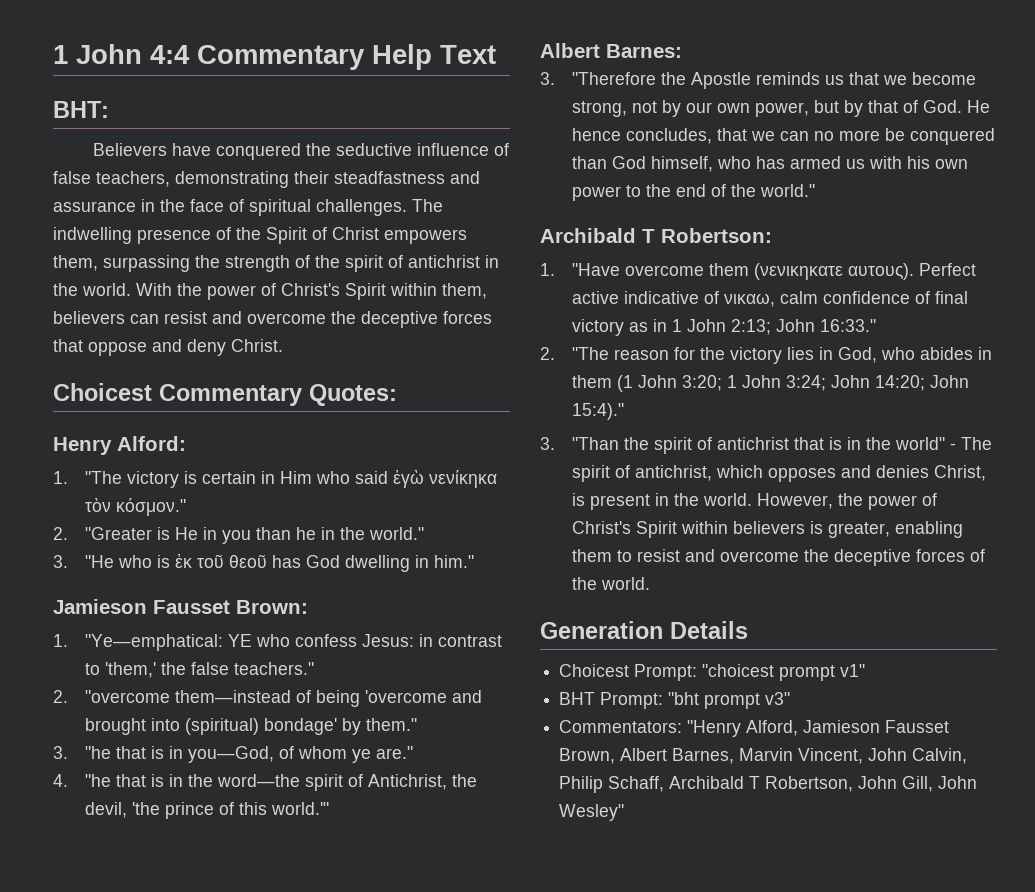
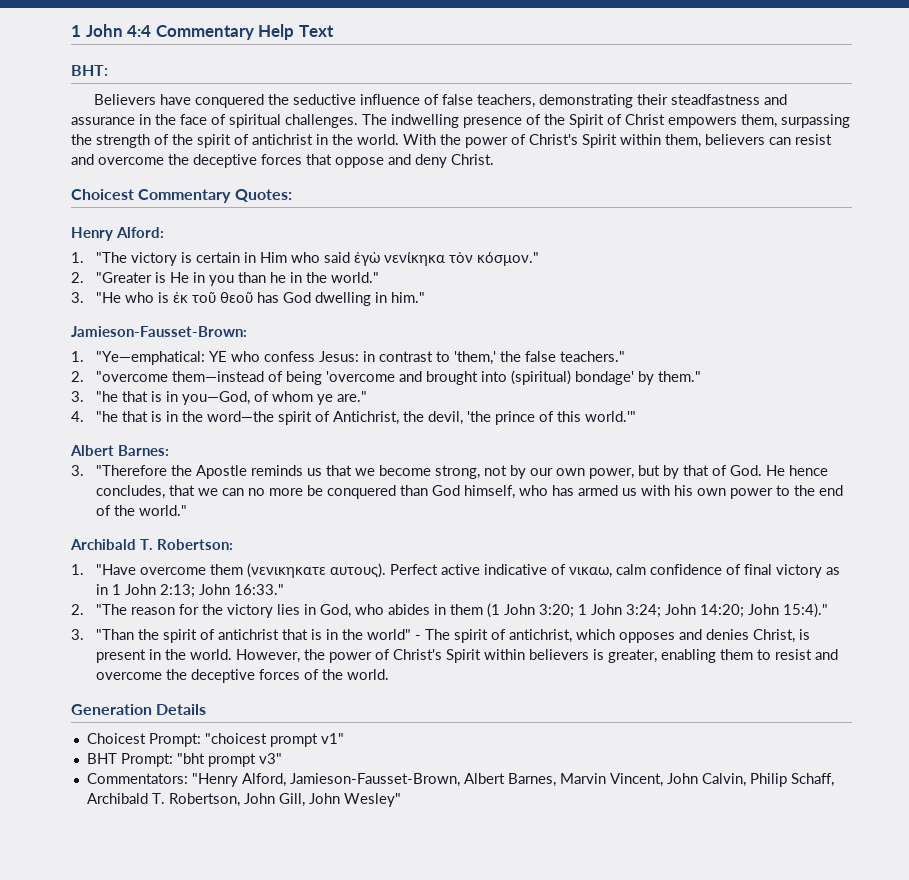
[53,599,308,614] Jamieson Fausset Brown: -> [71,326,247,337] Jamieson-Fausset-Brown:
[642,229,655,243] T -> [140,539,154,550] T.
[803,720,950,733] [559,748,616,764] Jamieson Fausset Brown, -> [289,773,460,787] Jamieson-Fausset-Brown,
[749,776,761,789] T -> [151,793,165,804] T.

